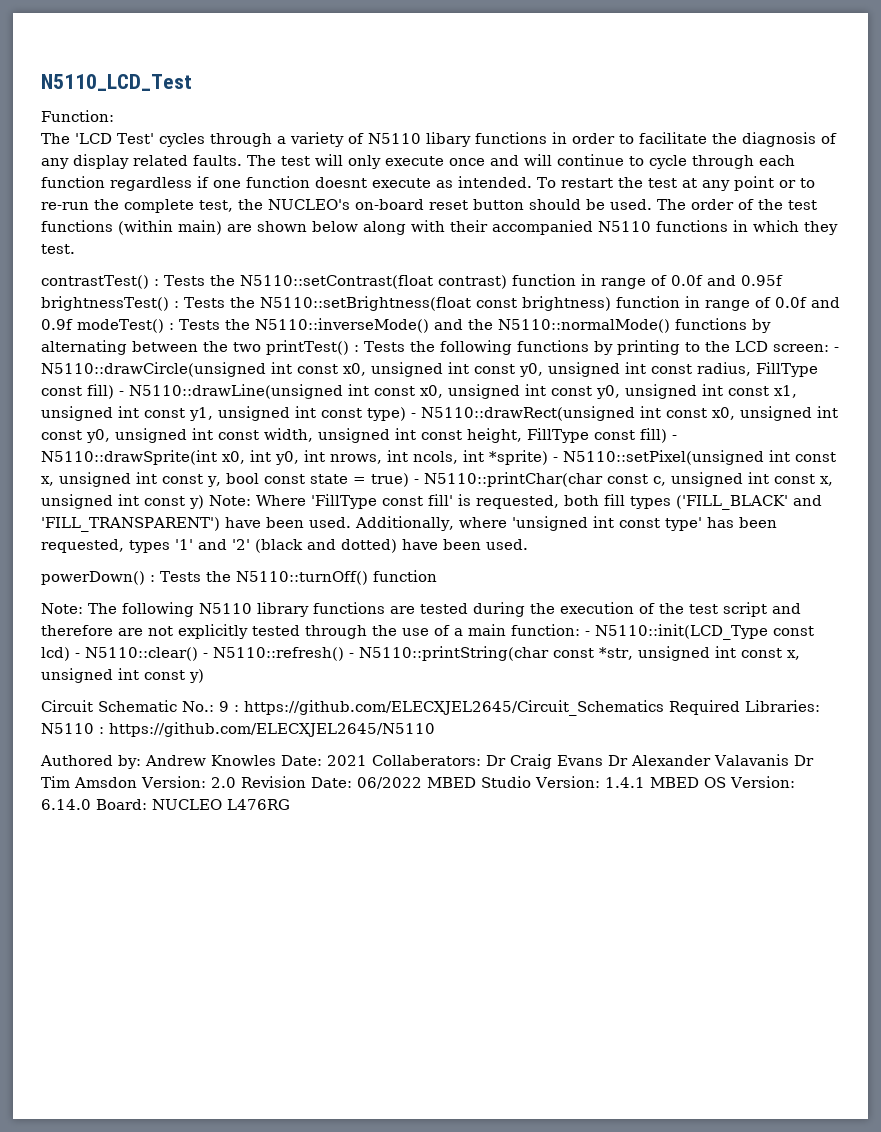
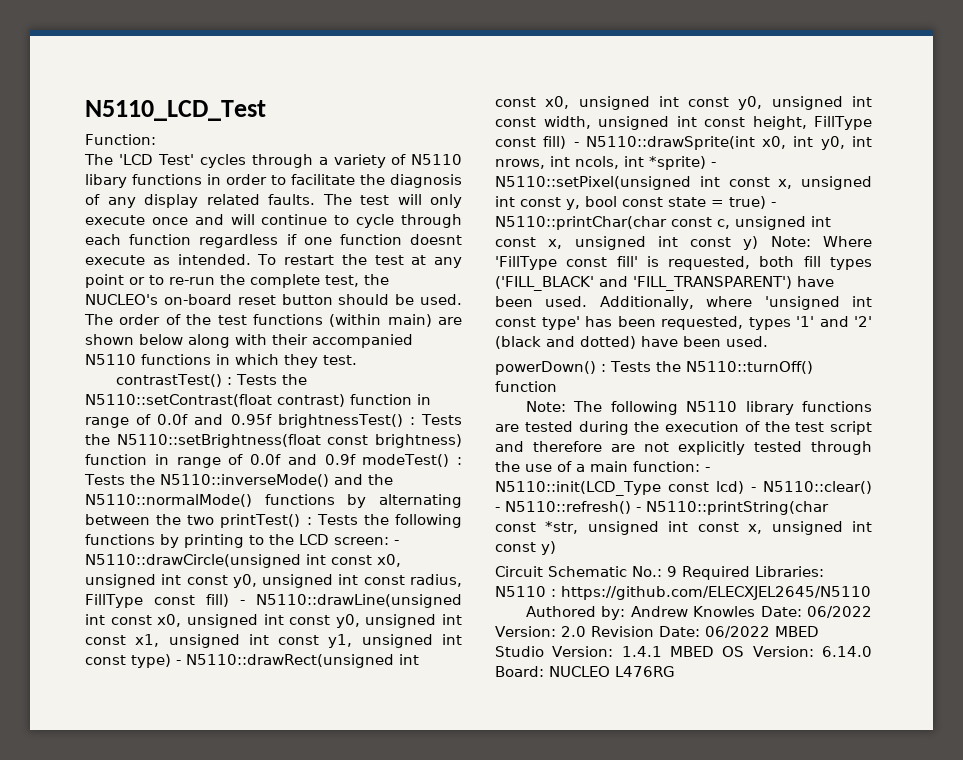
[234,700,664,716] : https://github.com/ELECXJEL2645/Circuit_Schematics -> (677, 571) none
[327,754,814,769] [41,776,137,788] 2021 Collaberators: Dr Craig Evans Dr Alexander Valavanis Dr Tim Amsdon -> [807,606,872,618] 06/2022

